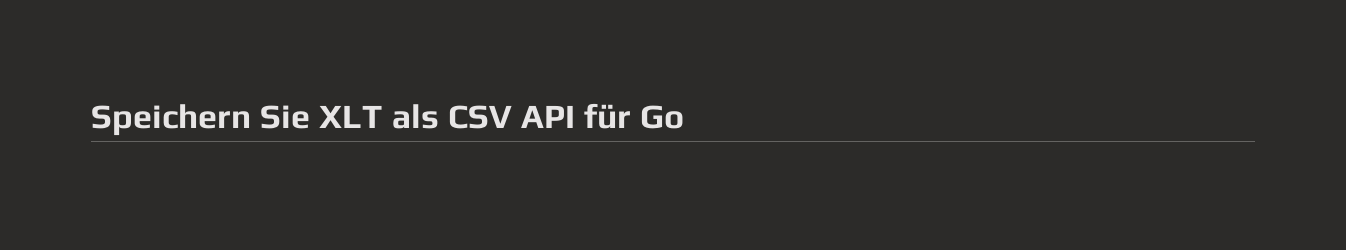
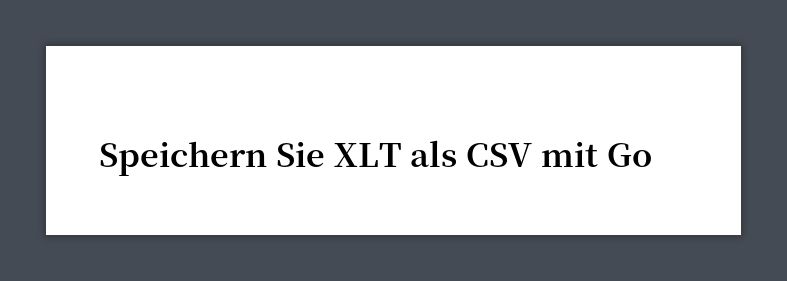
[520,103,632,129] API für -> [540,142,598,167] mit

